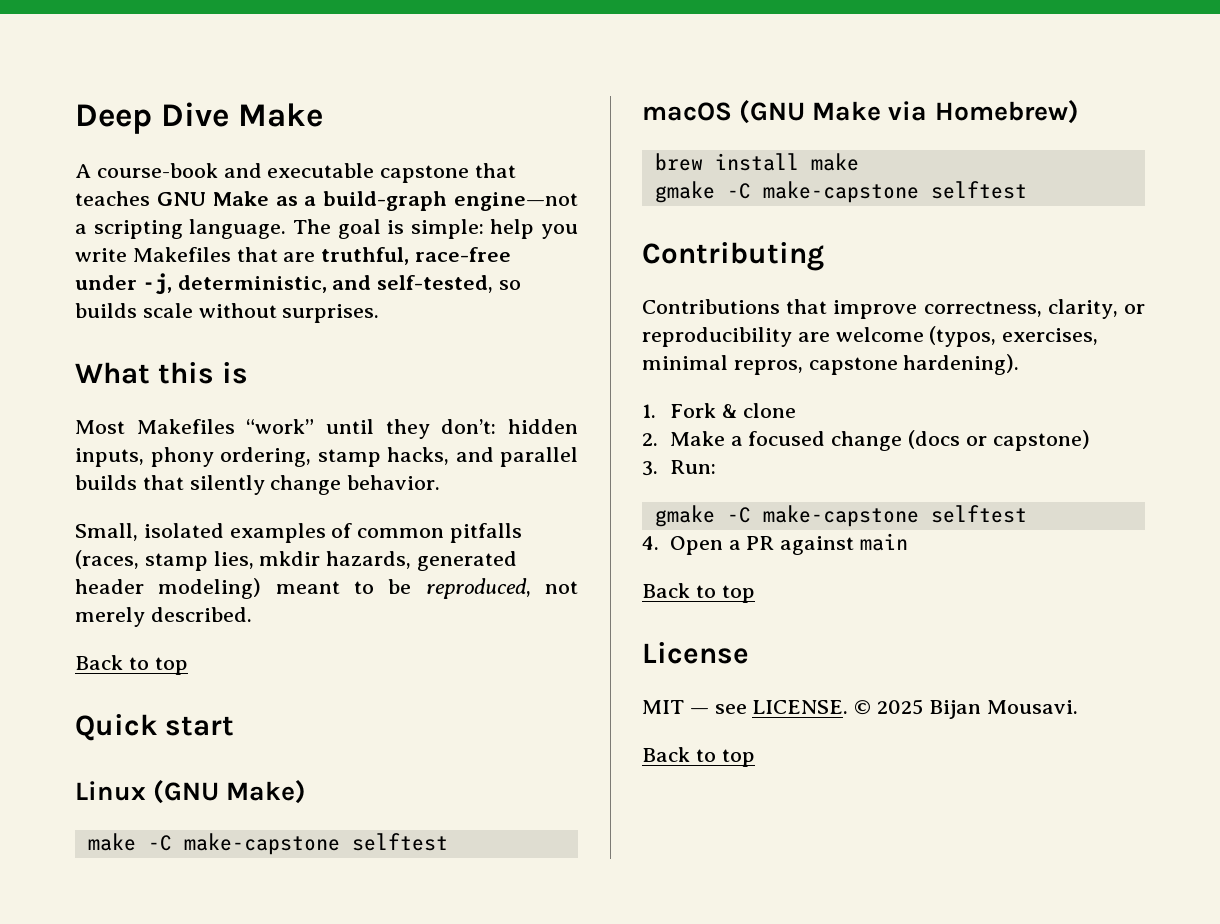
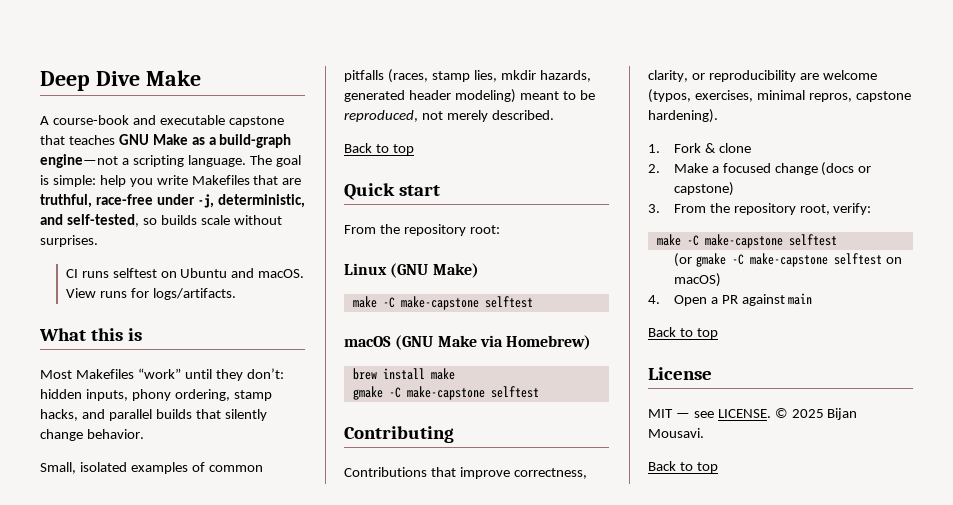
(380, 313) none -> [65,268,305,278] [65,288,236,300] // CI runs selftest on Ubuntu and macOS. View runs for logs/artifacts.
(234, 726) none -> [344,224,500,236] // From the repository root:
[669,460,716,474] [654,505,1027,527] Run: // gmake -C make-capstone selftest -> [673,203,872,215] [656,234,837,248] [673,253,902,267] [673,273,721,287] From the repository root, verify: // make -C make-capstone selftest // (or gmake -C make-capstone selftest on macOS)

